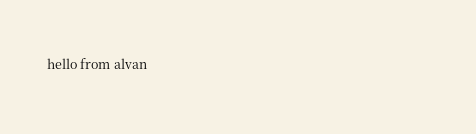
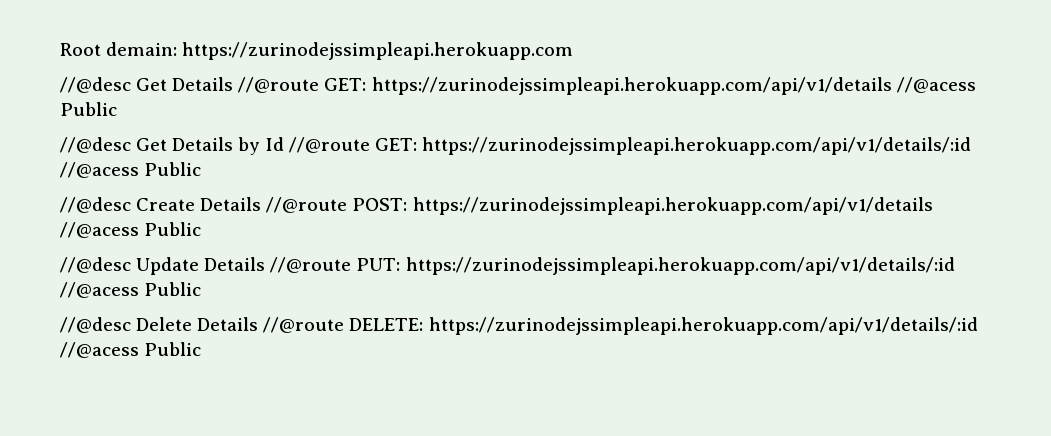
[47,58,147,69] hello from alvan -> [60,42,574,60] [60,77,976,95] [60,102,117,116] [60,137,971,155] [60,162,202,178] [60,197,933,215] [60,222,202,238] [60,257,955,275] [60,282,202,298] [60,317,978,335] [60,342,202,358] Root demain: https://zurinodejssimpleapi.herokuapp.com // //@desc Get Details //@route GET: https://zurinodejssimpleapi.herokuapp.com/api/v1/details //@acess Public // //@desc Get Details by Id //@route GET: https://zurinodejssimpleapi.herokuapp.com/api/v1/details/:id //@acess Public // //@desc Create Details //@route POST: https://zurinodejssimpleapi.herokuapp.com/api/v1/details //@acess Public // //@desc Update Details //@route PUT: https://zurinodejssimpleapi.herokuapp.com/api/v1/details/:id //@acess Public // //@desc Delete Details //@route DELETE: https://zurinodejssimpleapi.herokuapp.com/api/v1/details/:id //@acess Public

